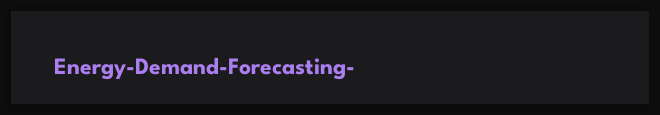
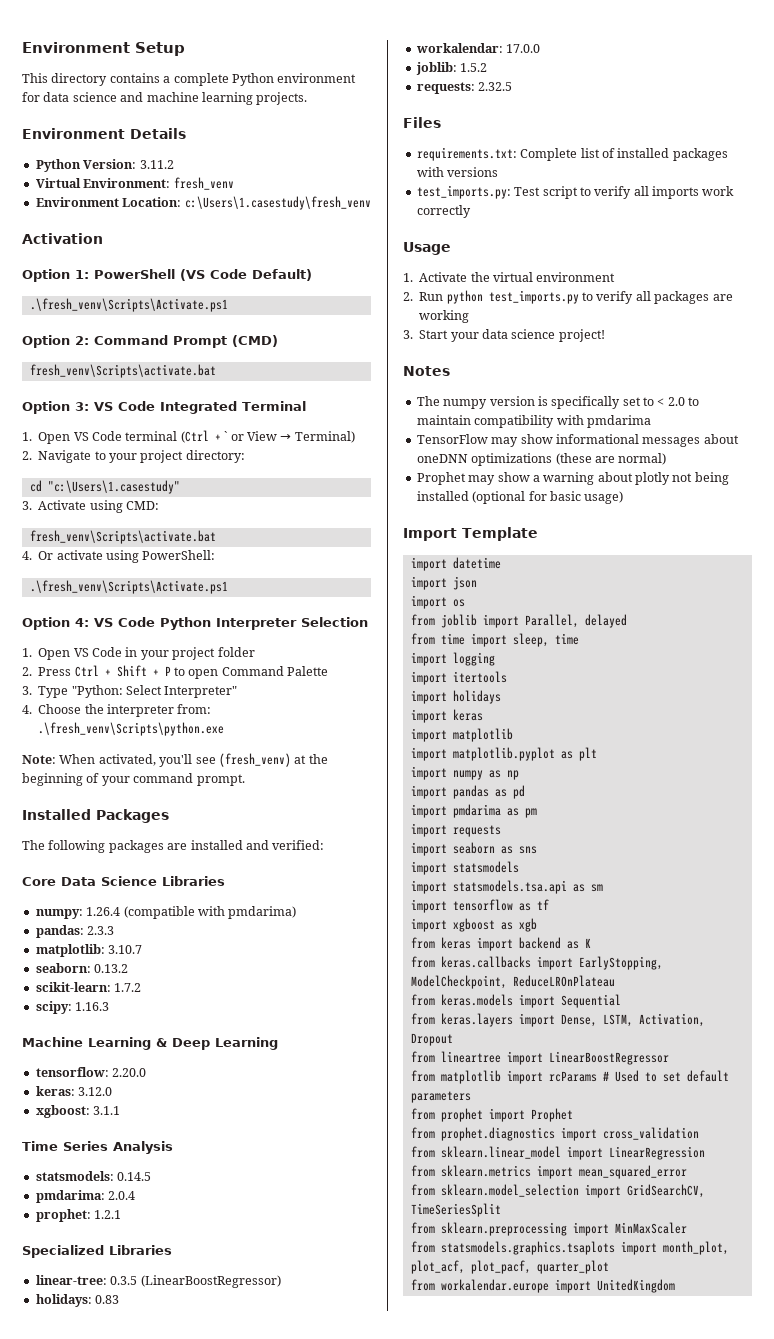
[54,57,355,80] Energy-Demand-Forecasting- -> [22,42,185,56] [22,73,357,86] [22,92,308,105] [22,128,186,139] [35,159,174,172] [35,177,234,190] [35,196,371,210] [22,233,103,244] [22,269,312,282] [29,298,228,312] [22,335,278,348] [29,364,216,378] [22,401,306,414] [22,430,355,444] [22,450,245,463] [29,480,180,494] [22,500,159,513] [29,530,216,544] [22,550,216,563] [29,580,228,594] [22,617,368,630] [22,647,255,660] [22,665,329,679] [22,685,238,698] [22,704,212,717] [38,722,225,736] [22,753,328,767] [22,773,245,786] [22,809,169,823] [22,840,325,853] [22,876,225,886] [35,906,297,919] [35,925,115,938] [35,944,143,957] [35,963,129,973] [35,982,142,992] [35,1001,110,1014] [22,1037,278,1050] [35,1067,147,1077] [35,1086,113,1096] [35,1105,121,1118] [22,1141,173,1154] [35,1171,152,1181] [35,1190,136,1203] [35,1209,122,1222] [22,1245,172,1258] [35,1275,281,1288] [35,1294,120,1307] [415,43,541,53] [415,62,488,75] [416,82,513,94] [403,117,441,128] [416,147,728,161] [416,167,499,177] [416,185,735,199] [416,205,471,218] [403,242,451,255] [403,272,616,282] [403,290,733,304] [419,310,470,323] [403,329,605,342] [403,366,450,376] [416,396,700,409] [416,415,651,428] [416,434,739,447] [416,453,667,466] [416,472,729,485] [416,491,624,504] [403,527,538,541] [410,557,501,571] [410,576,477,590] [410,595,465,609] [410,614,627,628] [410,633,579,647] [410,652,495,666] [410,671,507,685] [410,690,501,704] [410,709,483,723] [410,728,513,742] [410,747,597,761] [410,766,519,780] [410,785,525,799] [410,804,537,818] [410,823,501,837] [410,842,537,856] [410,861,519,875] [410,880,603,894] [410,899,549,913] [410,918,537,932] [410,937,591,951] [410,956,663,970] [410,975,615,989] [410,994,621,1008] [410,1013,705,1027] [410,1033,453,1046] [410,1051,669,1065] [410,1070,729,1084] [410,1091,471,1103] [410,1108,573,1122] [410,1127,699,1141] [410,1146,705,1160] [410,1165,687,1179] [410,1184,705,1198] [410,1203,501,1217] [410,1222,687,1236] [410,1241,729,1255] [410,1260,609,1274] [410,1279,675,1293] Environment Setup // This directory contains a complete Python environment for data science and machine learning projects. // Environment Details // Python Version: 3.11.2 // Virtual Environment: fresh_venv // Environment Location: c:\Users\1.casestudy\fresh_venv // Activation // Option 1: PowerShell (VS Code Default) // .\fresh_venv\Scripts\Activate.ps1 // Option 2: Command Prompt (CMD) // fresh_venv\Scripts\activate.bat // Option 3: VS Code Integrated Terminal // 1. Open VS Code terminal (Ctrl + ` or View → Terminal) // 2. Navigate to your project directory: // cd "c:\Users\1.casestudy" // 3. Activate using CMD: // fresh_venv\Scripts\activate.bat // 4. Or activate using PowerShell: // .\fresh_venv\Scripts\Activate.ps1 // Option 4: VS Code Python Interpreter Selection // 1. Open VS Code in your project folder // 2. Press Ctrl + Shift + P to open Command Palette // 3. Type "Python: Select Interpreter" // 4. Choose the interpreter from: .\fresh_venv\Scripts\python.exe // Note: When activated, you'll see (fresh_venv) at the beginning of your command prompt. // Installed Packages // The following packages are installed and verified: // Core Data Science Libraries // numpy: 1.26.4 (compatible with pmdarima) // pandas: 2.3.3 // matplotlib: 3.10.7 // seaborn: 0.13.2 // scikit-learn: 1.7.2 // scipy: 1.16.3 // Machine Learning & Deep Learning // tensorflow: 2.20.0 // keras: 3.12.0 // xgboost: 3.1.1 // Time Series Analysis // statsmodels: 0.14.5 // pmdarima: 2.0.4 // prophet: 1.2.1 // Specialized Libraries // linear-tree: 0.3.5 (LinearBoostRegressor) // holidays: 0.83 // workalendar: 17.0.0 // joblib: 1.5.2 // requests: 2.32.5 // Files // requirements.txt: Complete list of installed packages with versions // test_imports.py: Test script to verify all imports work correctly // Usage // 1. Activate the virtual environment // 2. Run python test_imports.py to verify all packages are working // 3. Start your data science project! // Notes // The numpy version is specifically set to < 2.0 to maintain compatibility with pmdarima // TensorFlow may show informational messages about oneDNN optimizations (these are normal) // Prophet may show a warning about plotly not being installed (optional for basic usage) // Import Template // import datetime // import json // import os // from joblib import Parallel, delayed // from time import sleep, time // import logging // import itertools // import holidays // import keras // import matplotlib // import matplotlib.pyplot as plt // import numpy as np // import pandas as pd // import pmdarima as pm // import requests // import seaborn as sns // import statsmodels // import statsmodels.tsa.api as sm // import tensorflow as tf // import xgboost as xgb // from keras import backend as K // from keras.callbacks import EarlyStopping, ModelCheckpoint, ReduceLROnPlateau // from keras.models import Sequential // from keras.layers import Dense, LSTM, Activation, Dropout // from lineartree import LinearBoostRegressor // from matplotlib import rcParams # Used to set default parameters // from prophet import Prophet // from prophet.diagnostics import cross_validation // from sklearn.linear_model import LinearRegression // from sklearn.metrics import mean_squared_error // from sklearn.model_selection import GridSearchCV, TimeSeriesSplit // from sklearn.preprocessing import MinMaxScaler // from statsmodels.graphics.tsaplots import month_plot, plot_acf, plot_pacf, quarter_plot // from workalendar.europe import UnitedKingdom

